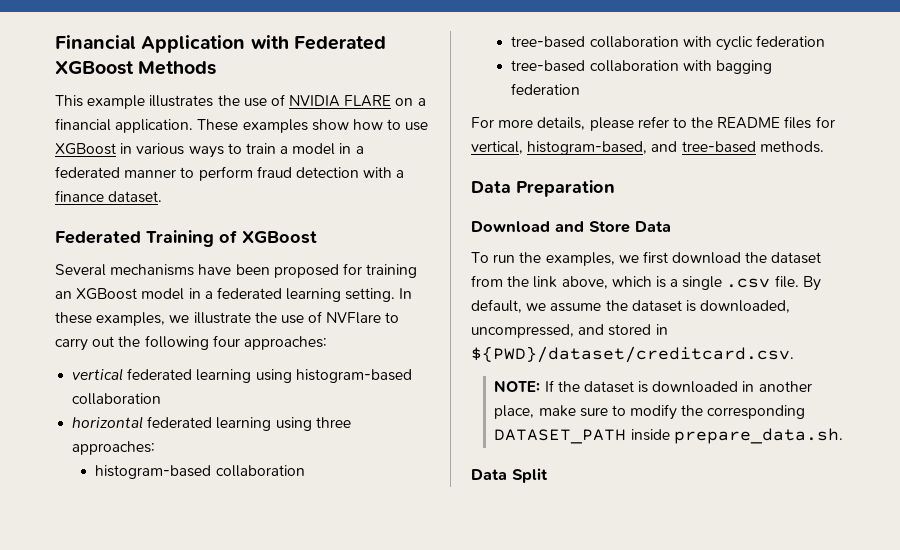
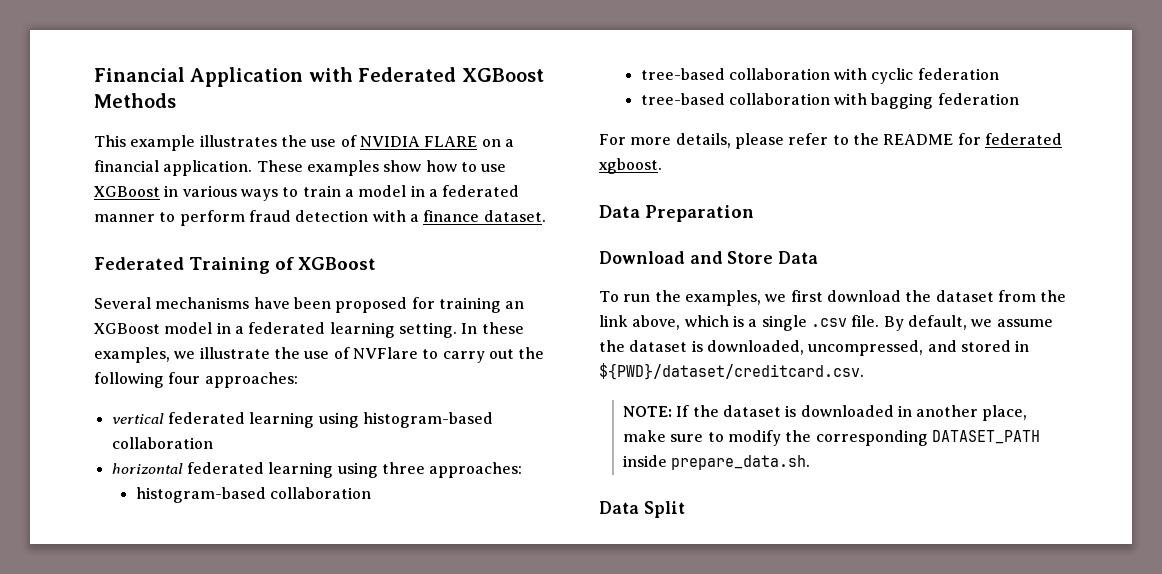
[784,116,835,129] [471,141,824,155] files for vertical, histogram-based, and tree-based methods. -> [957,133,1062,145] [599,158,662,174] for federated xgboost.

